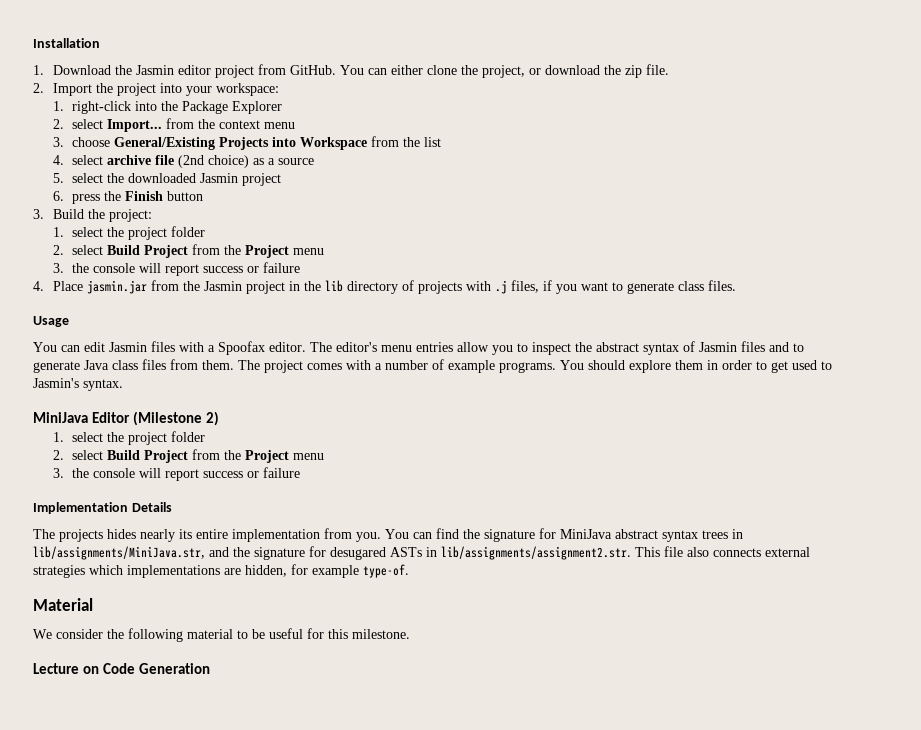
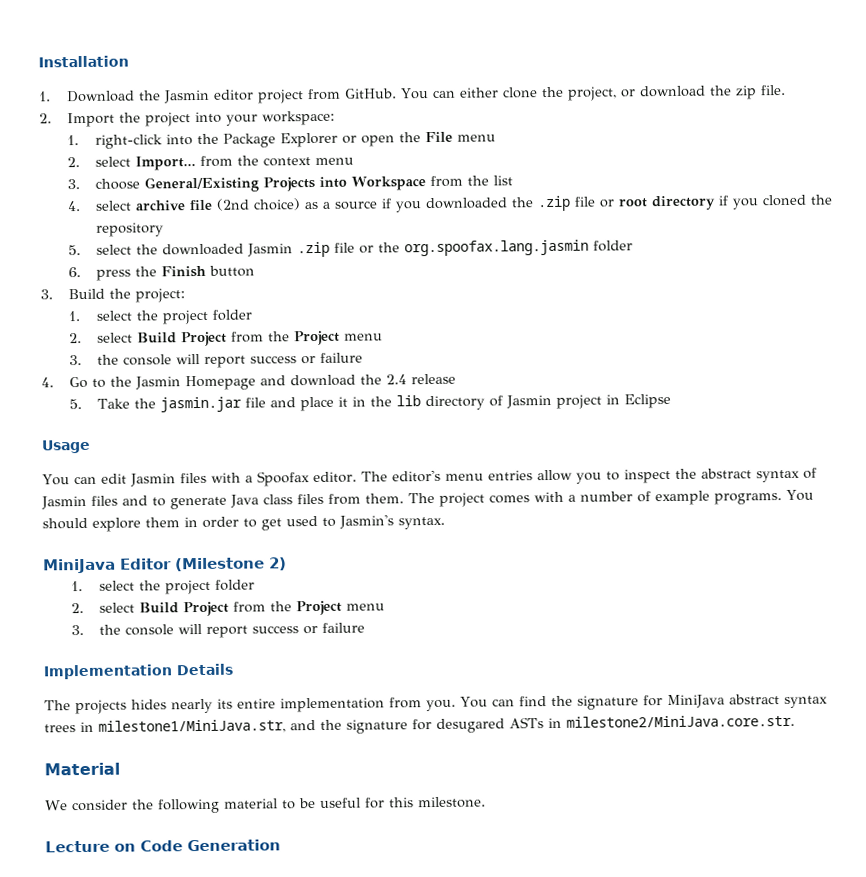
(283, 107) none -> [342,131,497,147] or open the File menu
(315, 161) none -> [381,194,834,213] [96,222,165,237] if you downloaded the .zip file or root directory if you cloned the repository
[242,173,282,186] project -> [297,239,634,258] .zip file or the org.spoofax.lang.jasmin folder
[52,280,285,294] Place jasmin.jar from the Jasmin project -> [69,373,457,391] [69,396,349,413] Go to the Jasmin Homepage and download the 2.4 release // 5. Take the jasmin.jar file and place it
[417,280,736,294] projects with .j files, if you want to generate class files. -> [506,393,672,409] Jasmin project in Eclipse
[33,546,205,560] lib/assignments/MiniJava.str, -> [98,719,286,734] milestone1/MiniJava.str,
[441,546,810,560] [33,564,409,578] lib/assignments/assignment2.str. This file also connects external strategies which implementations are hidden, for example type-of. -> [565,714,795,728] milestone2/MiniJava.core.str.

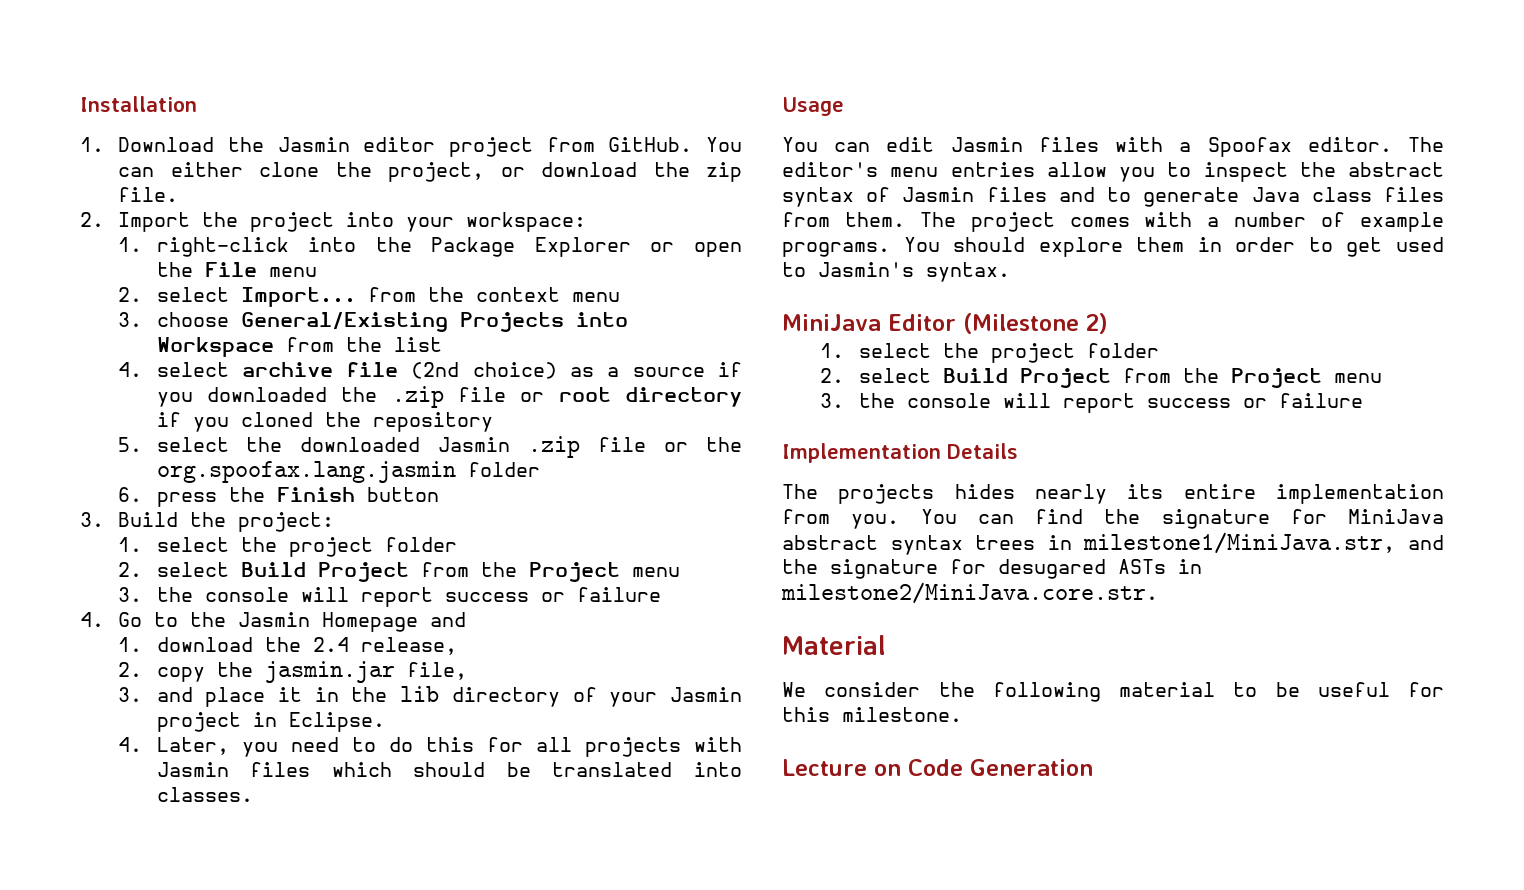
(287, 380) none -> [118,637,143,652] // 1.
[411,373,457,385] [69,396,267,413] release // 5. Take the jasmin.jar file -> [360,637,457,655] [118,661,467,683] [118,687,143,702] release, // 2. copy the jasmin.jar file, // 3.
(504, 401) none -> [609,692,658,707] your
[624,393,672,409] Eclipse -> [288,712,385,732] [118,737,743,757] [156,762,742,777] [156,787,253,802] Eclipse. // 4. Later, you need to do this for all projects with Jasmin files which should be translated into classes.

